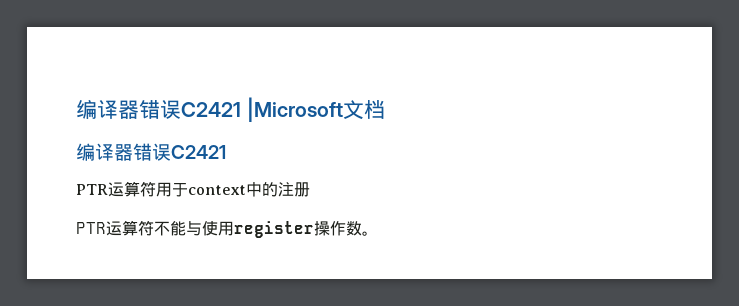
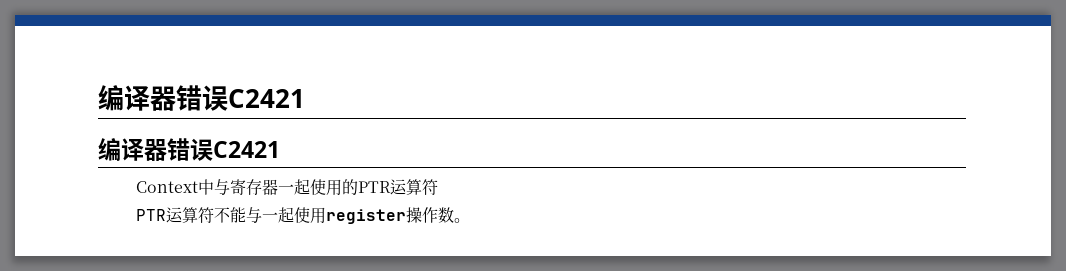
[76,97,385,122] [76,143,226,161] [76,181,310,197] 编译器错误C2421 |Microsoft文档 // 编译器错误C2421 // PTR运算符用于context中的注册 -> [98,85,305,111] [98,138,280,161] [135,179,438,196] 编译器错误C2421 // 编译器错误C2421 // Context中与寄存器一起使用的PTR运算符
(202, 228) none -> [261,207,294,223] 一起

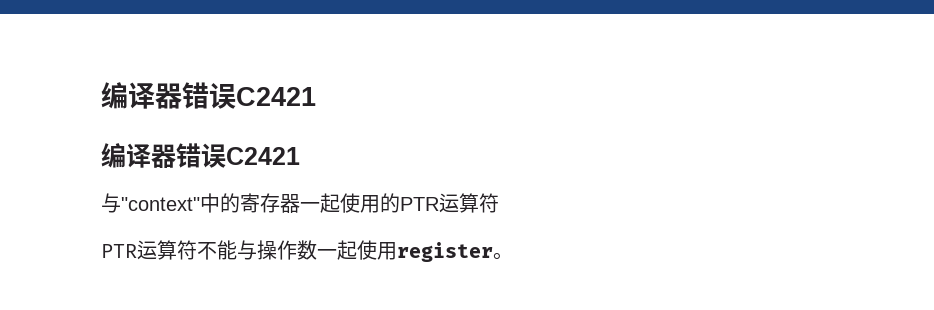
[135,179,230,195] Context中与 -> [101,193,240,213] 与"context"中的
(262, 215) none -> [257,240,317,260] 操作数
[405,207,454,223] 操作数 -> (493, 252) none

